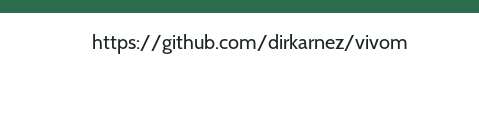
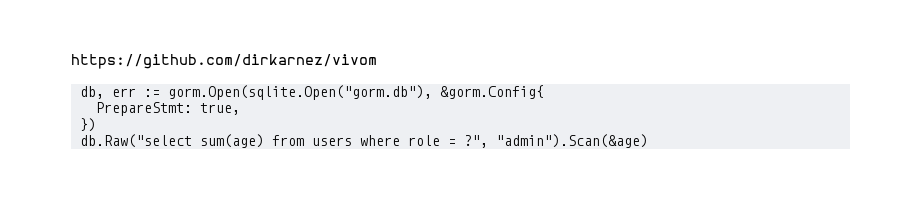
(408, 44) none -> [79,85,544,100] [95,102,240,116] [79,118,96,132] [79,134,648,148] // db, err := gorm.Open(sqlite.Open("gorm.db"), &gorm.Config{ // PrepareStmt: true, // }) // db.Raw("select sum(age) from users where role = ?", "admin").Scan(&age)

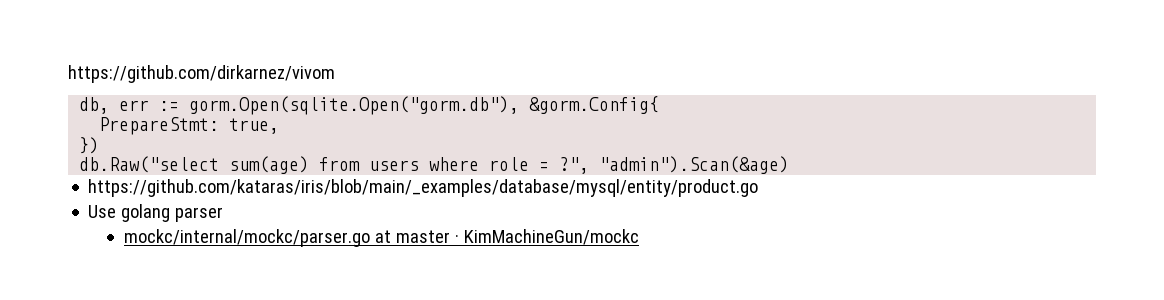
(648, 141) none -> [88,179,759,197] [88,204,224,222] [123,229,639,247] // https://github.com/kataras/iris/blob/main/_examples/database/mysql/entity/product.go // Use golang parser // mockc/internal/mockc/parser.go at master · KimMachineGun/mockc

